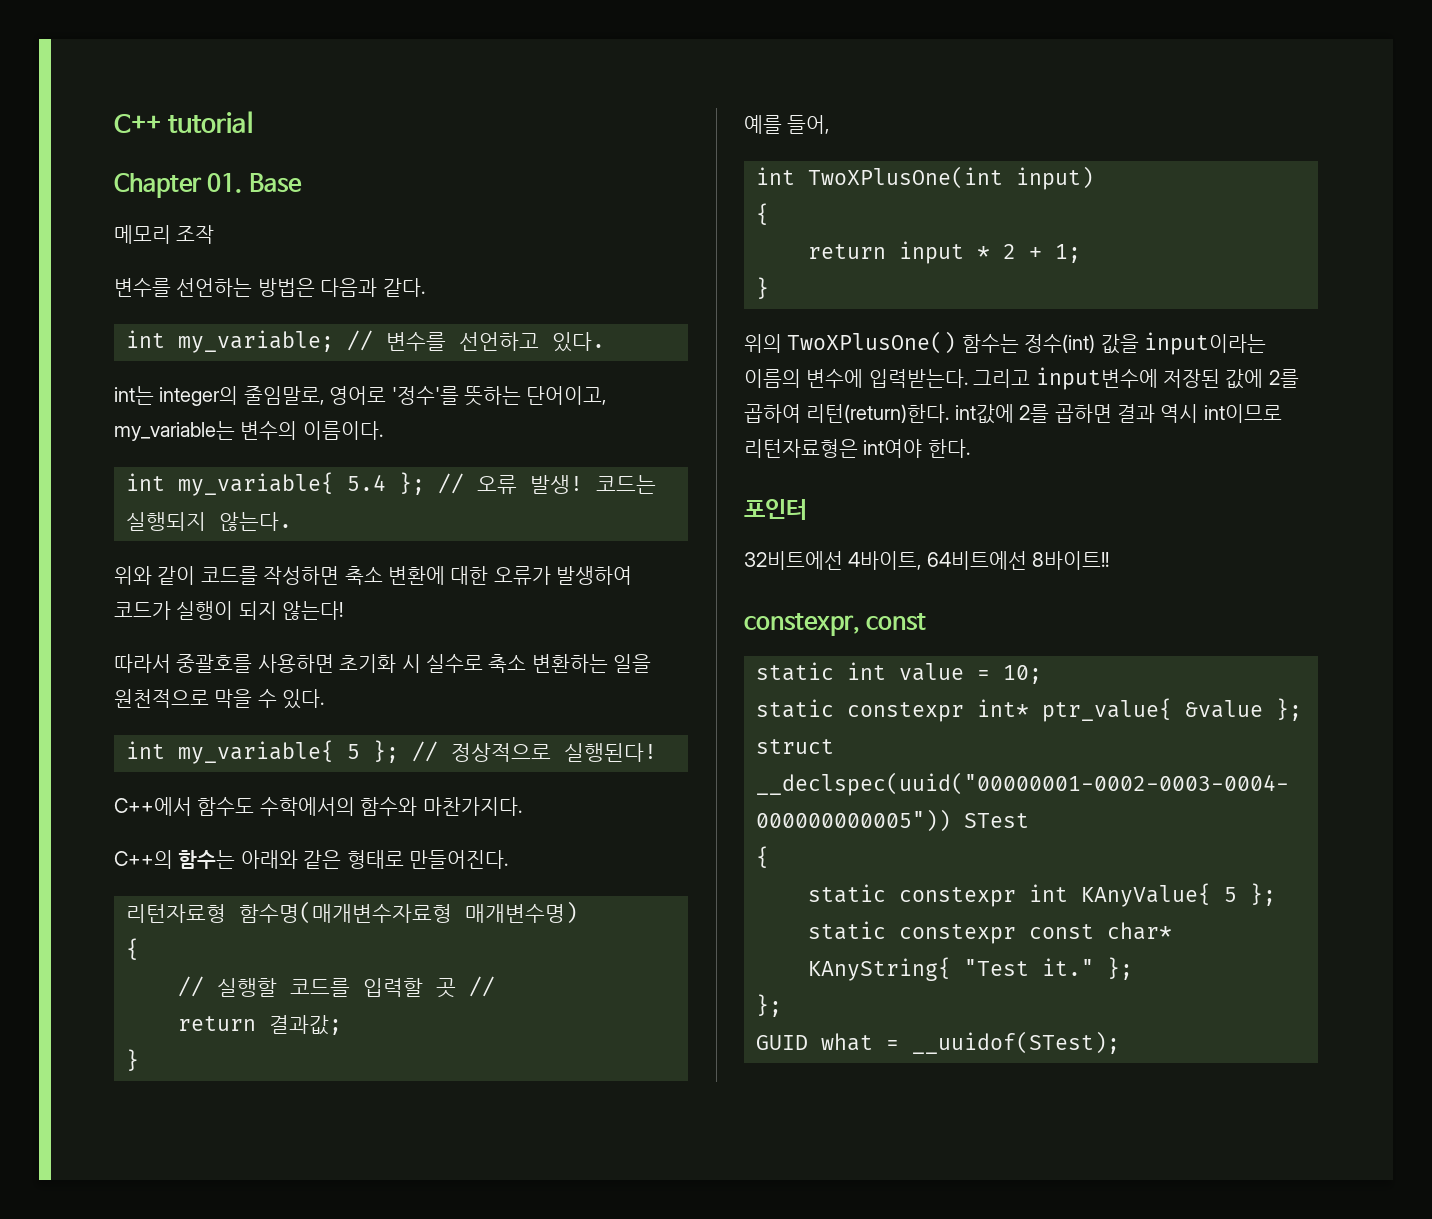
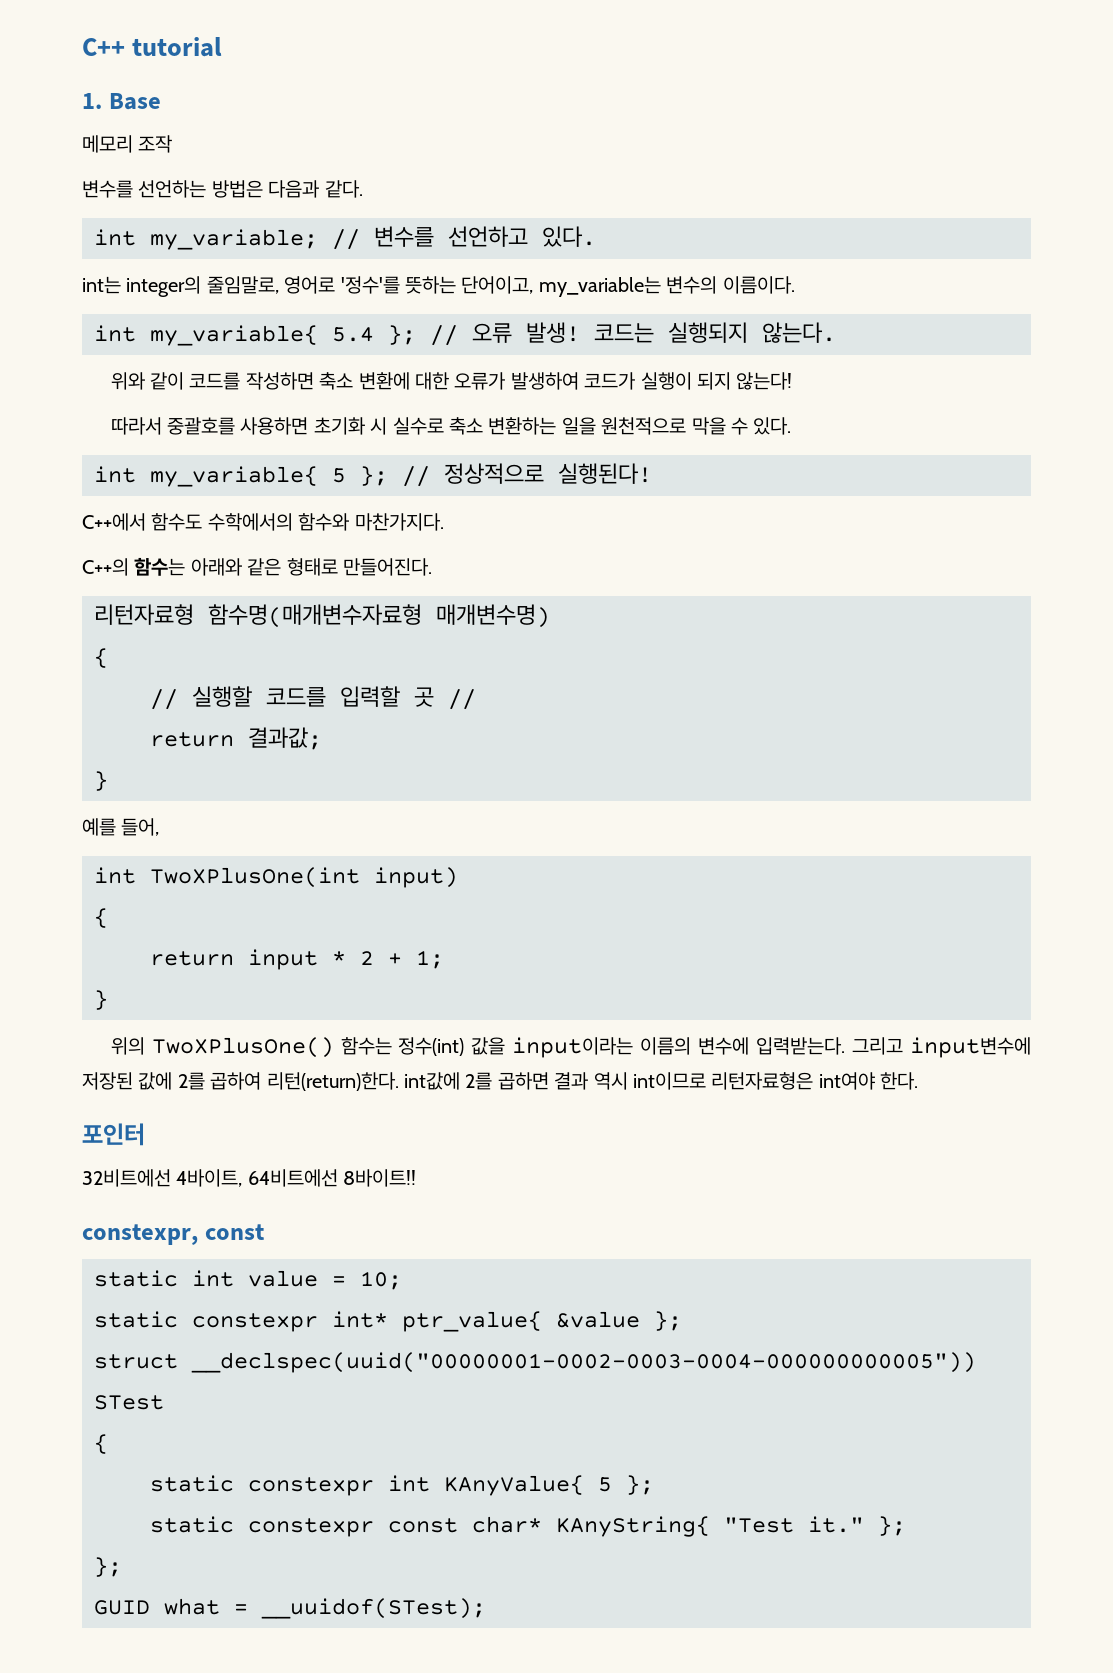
[114,173,243,198] Chapter 01. -> [82,93,102,109] 1.

